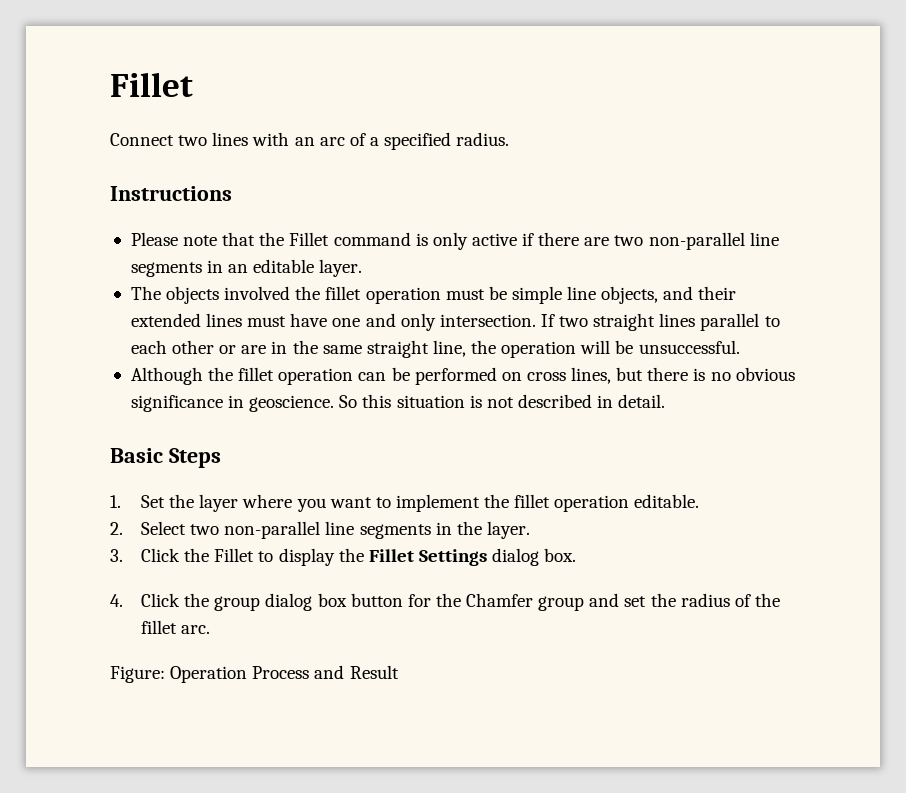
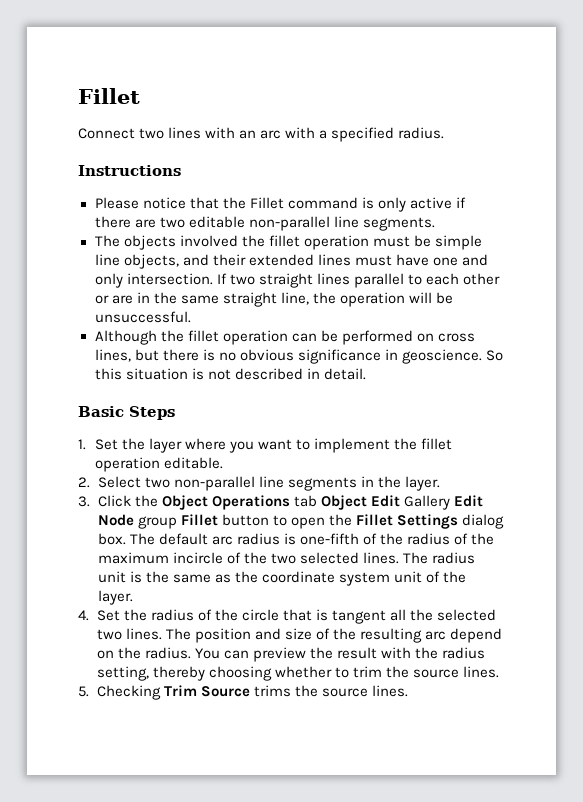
[349,133,366,146] of -> [285,127,316,139] with
[183,235,218,246] note -> [142,197,186,209] notice
[648,232,779,250] [130,259,363,277] non-parallel line segments in an editable layer. -> [188,216,435,231] editable non-parallel line segments.
[214,548,335,566] Fillet to display -> [161,495,483,510] [97,514,325,529] Object Operations tab Object Edit Gallery Edit Node group Fillet button to open
[110,593,780,611] [141,620,211,634] [110,665,399,683] // 4. Click the group dialog box button for the Chamfer group and set the radius of the fillet arc. // Figure: Operation Process and Result -> [129,533,495,545] [97,552,475,564] [97,571,467,586] [97,590,133,605] [78,609,497,624] [96,628,503,643] [96,647,486,662] [96,666,499,681] [78,685,408,700] The default arc radius is one-fifth of the radius of the maximum incircle of the two selected lines. The radius unit is the same as the coordinate system unit of the layer. // 4. Set the radius of the circle that is tangent all the selected two lines. The position and size of the resulting arc depend on the radius. You can preview the result with the radius setting, thereby choosing whether to trim the source lines. // 5. Checking Trim Source trims the source lines.

